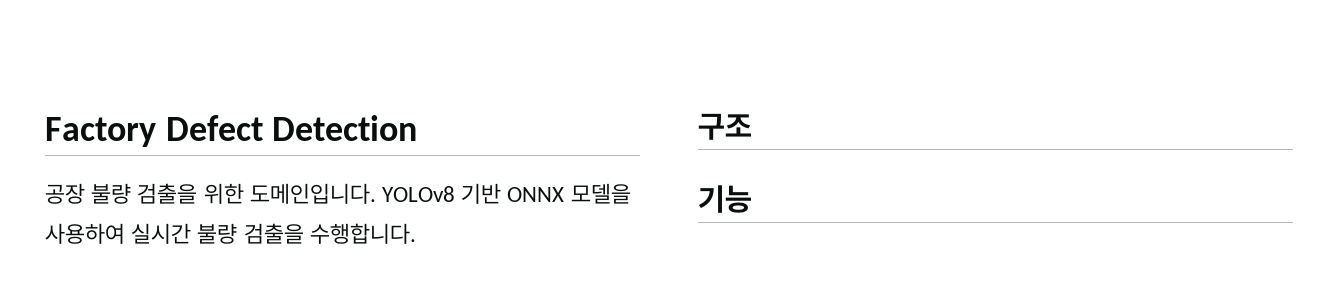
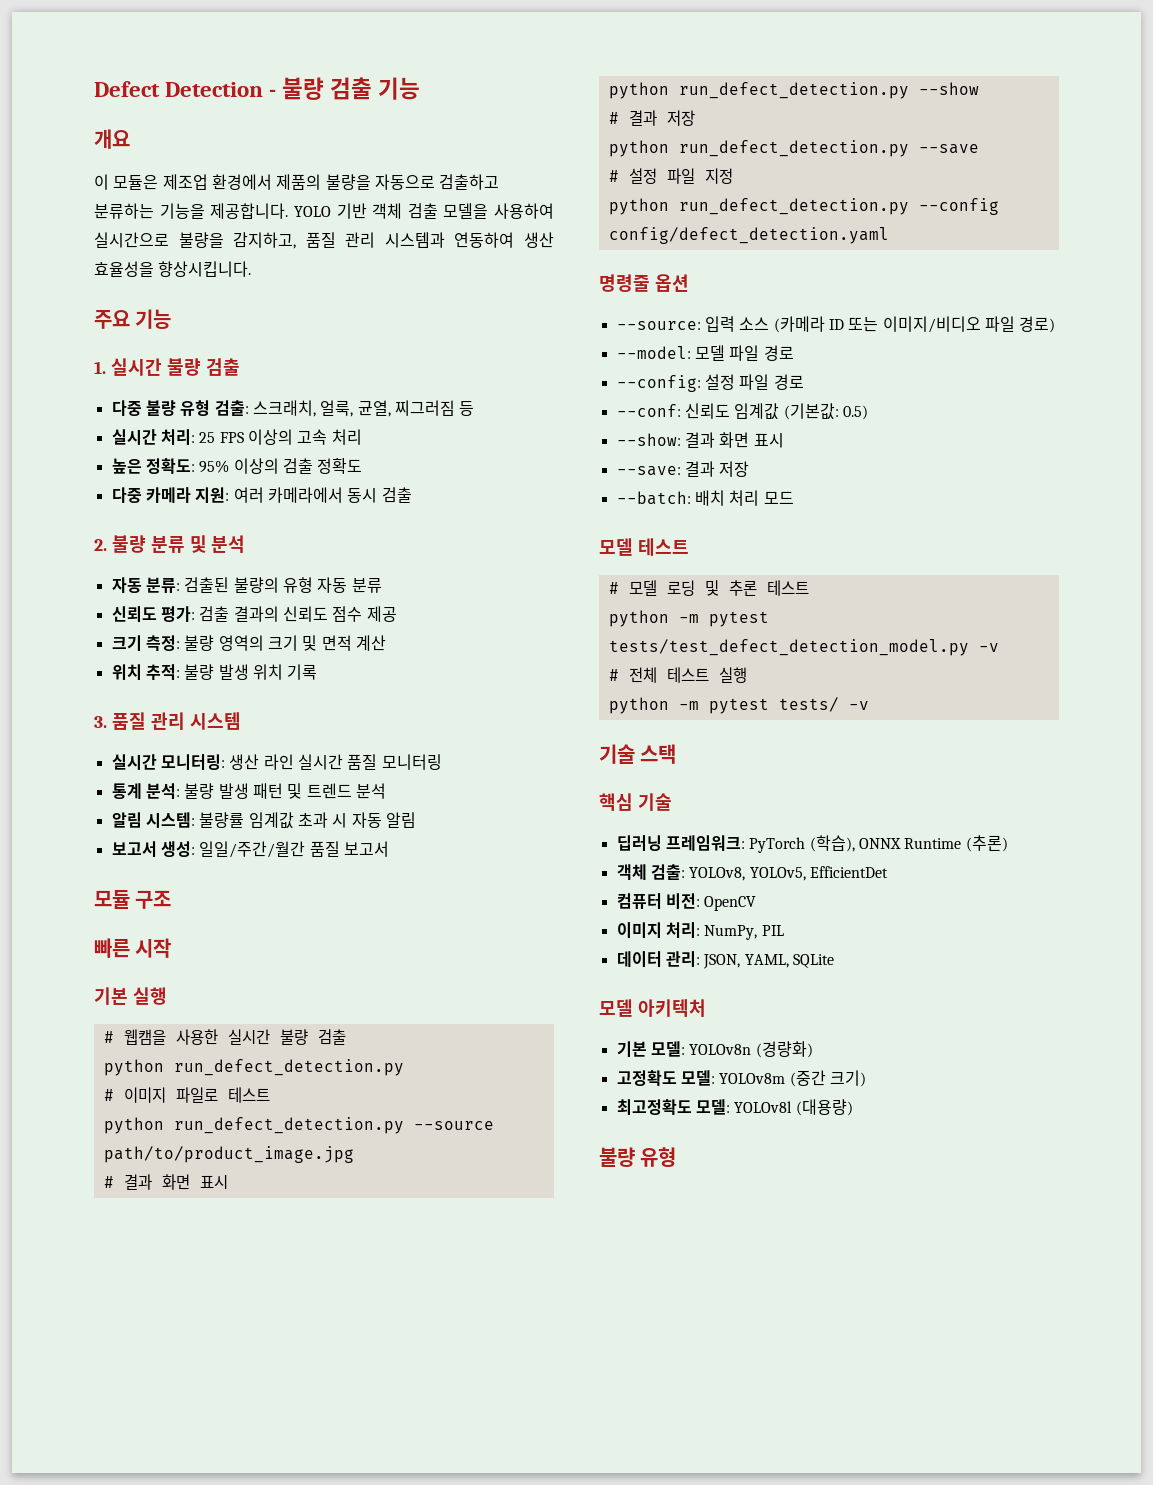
[45,117,156,147] Factory -> (94, 89) none
[45,183,631,204] [45,223,416,244] [698,113,752,140] [698,185,752,213] // 공장 불량 검출을 위한 도메인입니다. YOLOv8 기반 ONNX 모델을 사용하여 실시간 불량 검출을 수행합니다. // 구조 // 기능 -> [269,77,421,100] [94,129,130,149] [94,174,500,190] [94,203,554,219] [94,232,554,249] [94,261,252,277] [94,309,172,329] [94,358,240,376] [111,400,475,417] [111,429,362,445] [111,458,363,474] [111,487,412,503] [94,535,246,553] [111,577,382,593] [111,606,397,622] [111,635,386,651] [111,664,318,681] [94,712,241,730] [111,754,442,771] [111,783,386,799] [111,812,416,829] [111,841,389,858] [94,890,172,909] [94,938,172,958] [94,987,167,1005] [103,1029,346,1045] [103,1059,404,1076] [103,1087,270,1103] [103,1117,494,1134] [103,1146,354,1163] [103,1174,228,1190] [608,82,979,99] [608,110,695,126] [608,140,979,157] [608,168,733,184] [608,198,999,215] [608,227,889,244] [599,274,689,292] [616,316,1056,333] [616,345,794,361] [616,374,804,392] [616,403,868,420] [616,432,784,448] [616,461,750,477] [616,490,794,506] [599,538,689,556] [608,580,809,596] [608,610,769,627] [608,639,999,656] [608,667,747,683] [608,697,869,714] [599,744,677,764] [599,793,672,811] [616,835,1008,853] [616,864,888,881] [616,893,757,911] [616,922,784,940] [616,951,834,969] [599,999,706,1017] [616,1041,813,1058] [616,1070,866,1087] [616,1099,853,1116] [599,1147,677,1167] - 불량 검출 기능 // 개요 // 이 모듈은 제조업 환경에서 제품의 불량을 자동으로 검출하고 분류하는 기능을 제공합니다. YOLO 기반 객체 검출 모델을 사용하여 실시간으로 불량을 감지하고, 품질 관리 시스템과 연동하여 생산 효율성을 향상시킵니다. // 주요 기능 // 1. 실시간 불량 검출 // 다중 불량 유형 검출: 스크래치, 얼룩, 균열, 찌그러짐 등 // 실시간 처리: 25 FPS 이상의 고속 처리 // 높은 정확도: 95% 이상의 검출 정확도 // 다중 카메라 지원: 여러 카메라에서 동시 검출 // 2. 불량 분류 및 분석 // 자동 분류: 검출된 불량의 유형 자동 분류 // 신뢰도 평가: 검출 결과의 신뢰도 점수 제공 // 크기 측정: 불량 영역의 크기 및 면적 계산 // 위치 추적: 불량 발생 위치 기록 // 3. 품질 관리 시스템 // 실시간 모니터링: 생산 라인 실시간 품질 모니터링 // 통계 분석: 불량 발생 패턴 및 트렌드 분석 // 알림 시스템: 불량률 임계값 초과 시 자동 알림 // 보고서 생성: 일일/주간/월간 품질 보고서 // 모듈 구조 // 빠른 시작 // 기본 실행 // # 웹캠을 사용한 실시간 불량 검출 // python run_defect_detection.py // # 이미지 파일로 테스트 // python run_defect_detection.py --source path/to/product_image.jpg // # 결과 화면 표시 // python run_defect_detection.py --show // # 결과 저장 // python run_defect_detection.py --save // # 설정 파일 지정 // python run_defect_detection.py --config config/defect_detection.yaml // 명령줄 옵션 // --source: 입력 소스 (카메라 ID 또는 이미지/비디오 파일 경로) // --model: 모델 파일 경로 // --config: 설정 파일 경로 // --conf: 신뢰도 임계값 (기본값: 0.5) // --show: 결과 화면 표시 // --save: 결과 저장 // --batch: 배치 처리 모드 // 모델 테스트 // # 모델 로딩 및 추론 테스트 // python -m pytest tests/test_defect_detection_model.py -v // # 전체 테스트 실행 // python -m pytest tests/ -v // 기술 스택 // 핵심 기술 // 딥러닝 프레임워크: PyTorch (학습), ONNX Runtime (추론) // 객체 검출: YOLOv8, YOLOv5, EfficientDet // 컴퓨터 비전: OpenCV // 이미지 처리: NumPy, PIL // 데이터 관리: JSON, YAML, SQLite // 모델 아키텍처 // 기본 모델: YOLOv8n (경량화) // 고정확도 모델: YOLOv8m (중간 크기) // 최고정확도 모델: YOLOv8l (대용량) // 불량 유형

